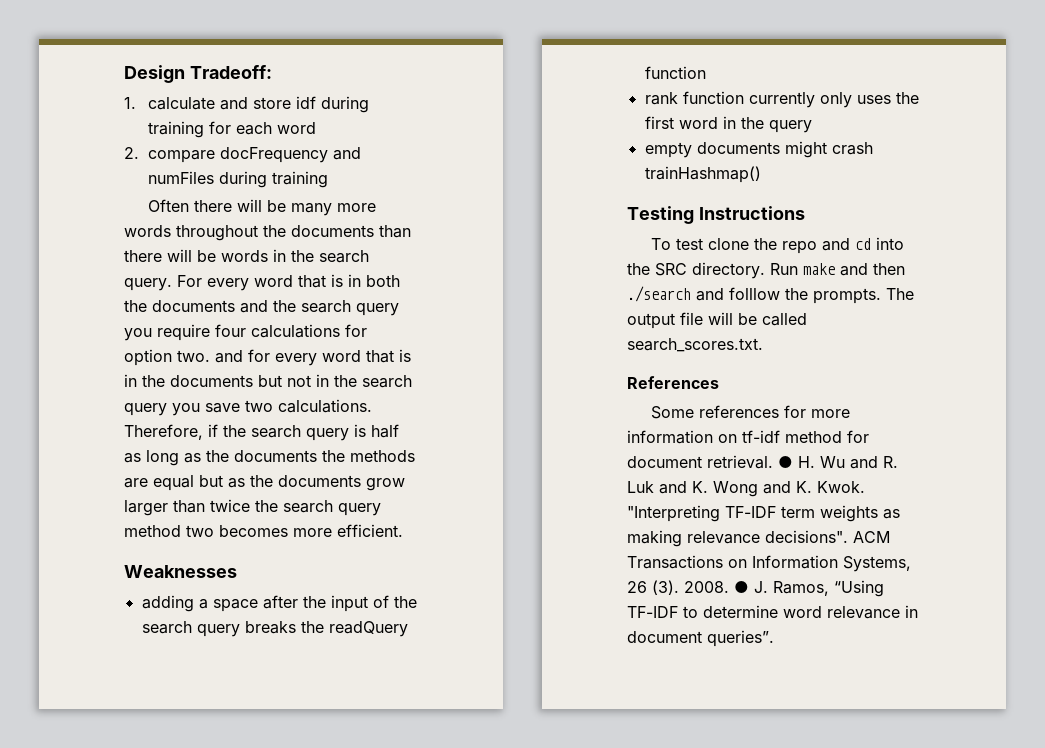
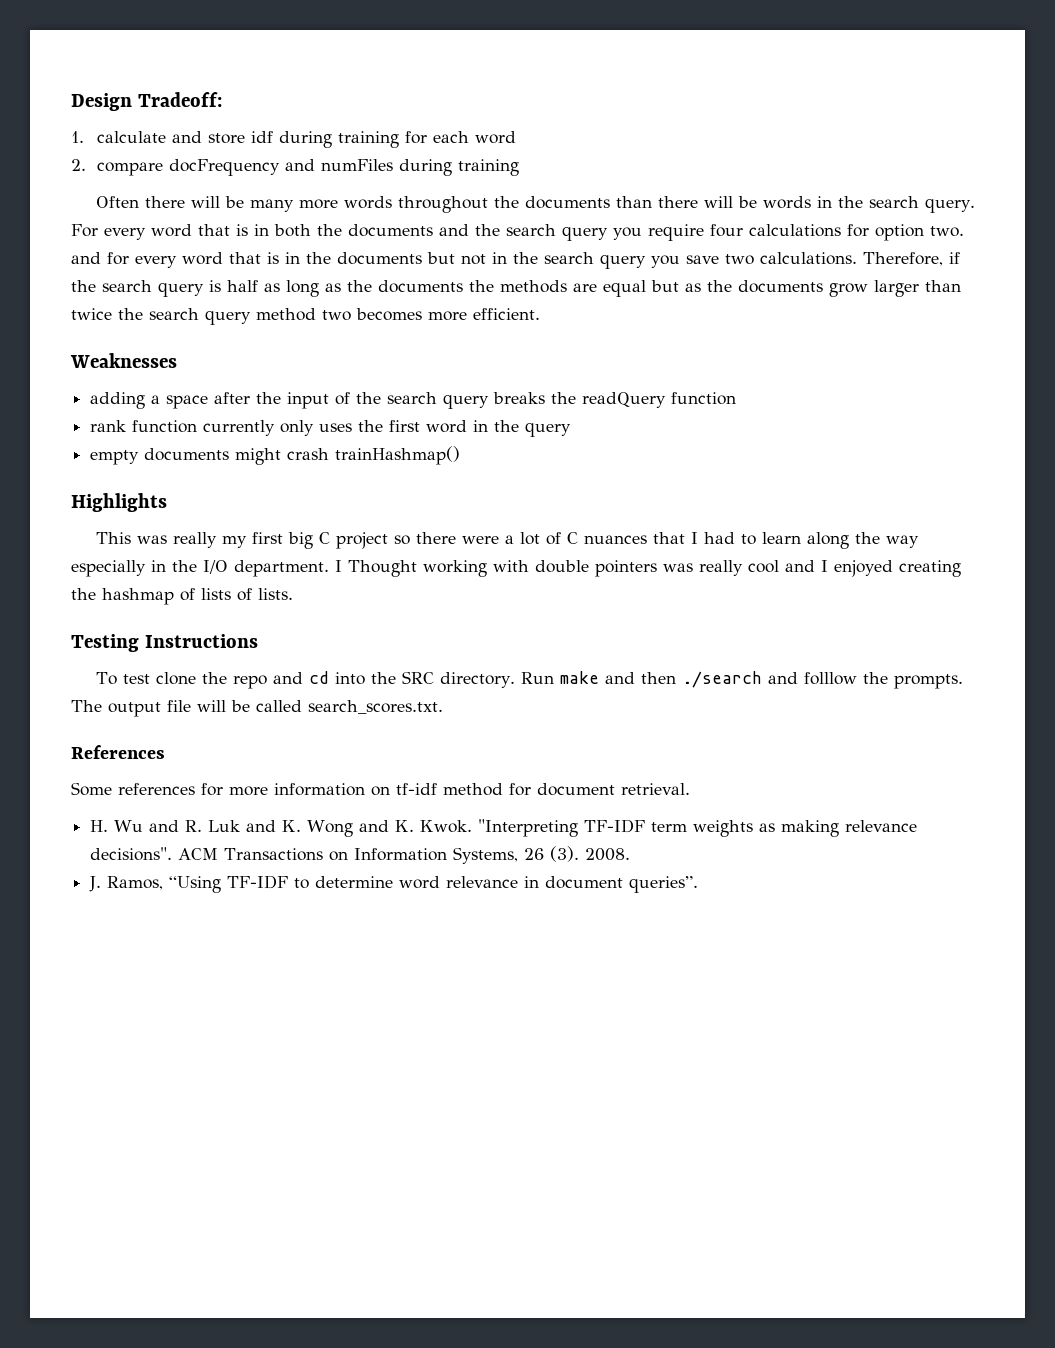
(761, 174) none -> [71,493,167,512] [96,532,920,549] [71,560,961,577] [71,588,293,605] // Highlights // This was really my first big C project so there were a lot of C nuances that I had to learn along the way especially in the I/O department. I Thought working with double pointers was really cool and I enjoyed creating the hashmap of lists of lists.
[778,456,793,468] ● -> (690, 789) //
[734,581,749,593] ● -> (631, 854) //

